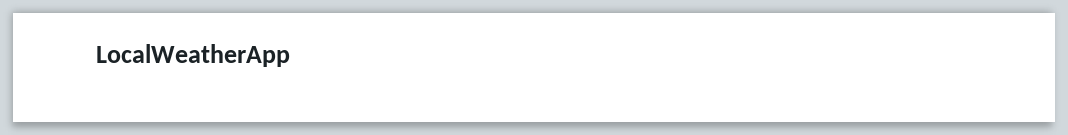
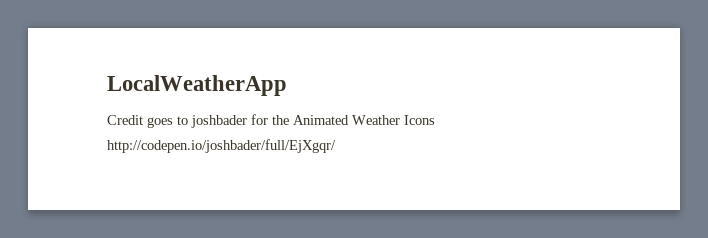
(290, 55) none -> [107,114,435,128] [107,139,336,153] // Credit goes to joshbader for the Animated Weather Icons http://codepen.io/joshbader/full/EjXgqr/

